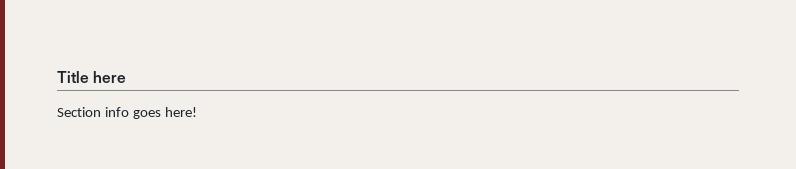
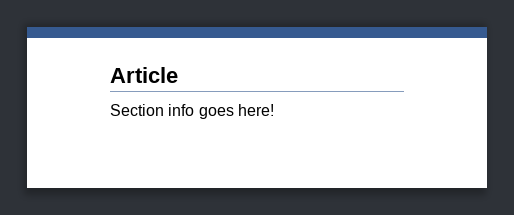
[57,71,127,83] Title here -> [110,67,178,83] Article

